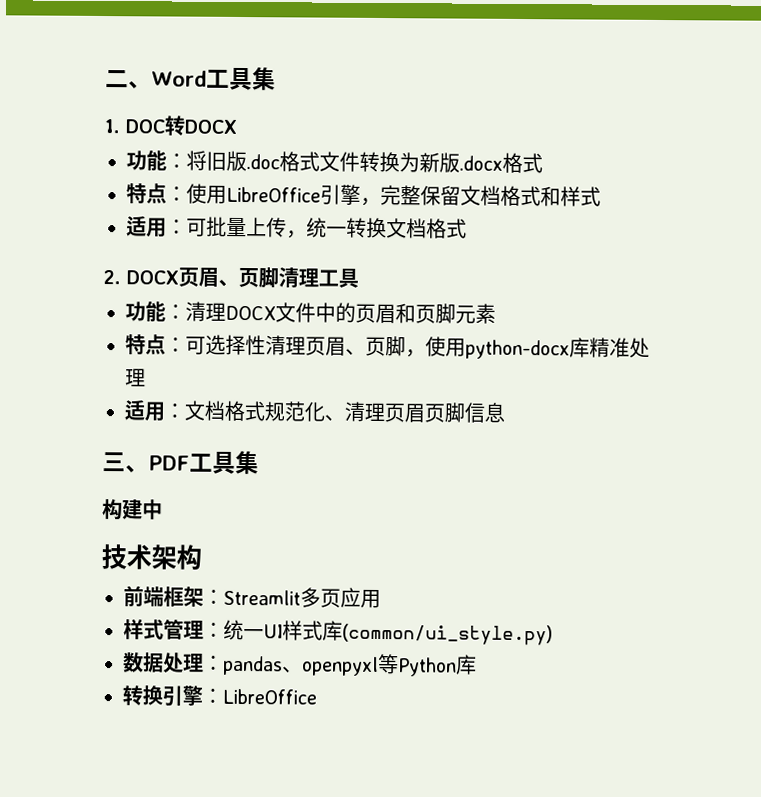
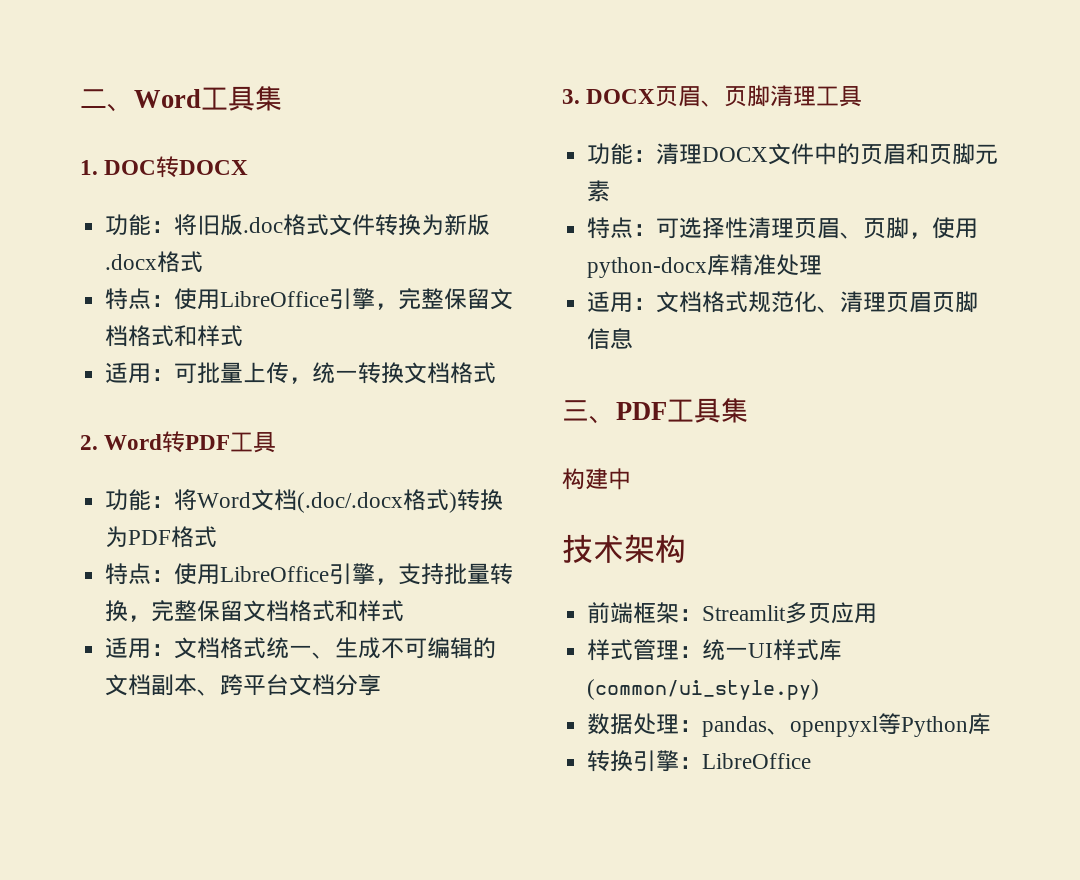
(121, 277) none -> [104,431,277,453] [105,489,504,513] [105,526,218,548] [105,563,514,585] [105,600,405,622] [105,637,497,659] [105,674,382,696] [562,89,580,104] Word转PDF工具 // 功能：将Word文档(.doc/.docx格式)转换为PDF格式 // 特点：使用LibreOffice引擎，支持批量转换，完整保留文档格式和样式 // 适用：文档格式统一、生成不可编辑的文档副本、跨平台文档分享 // 3.

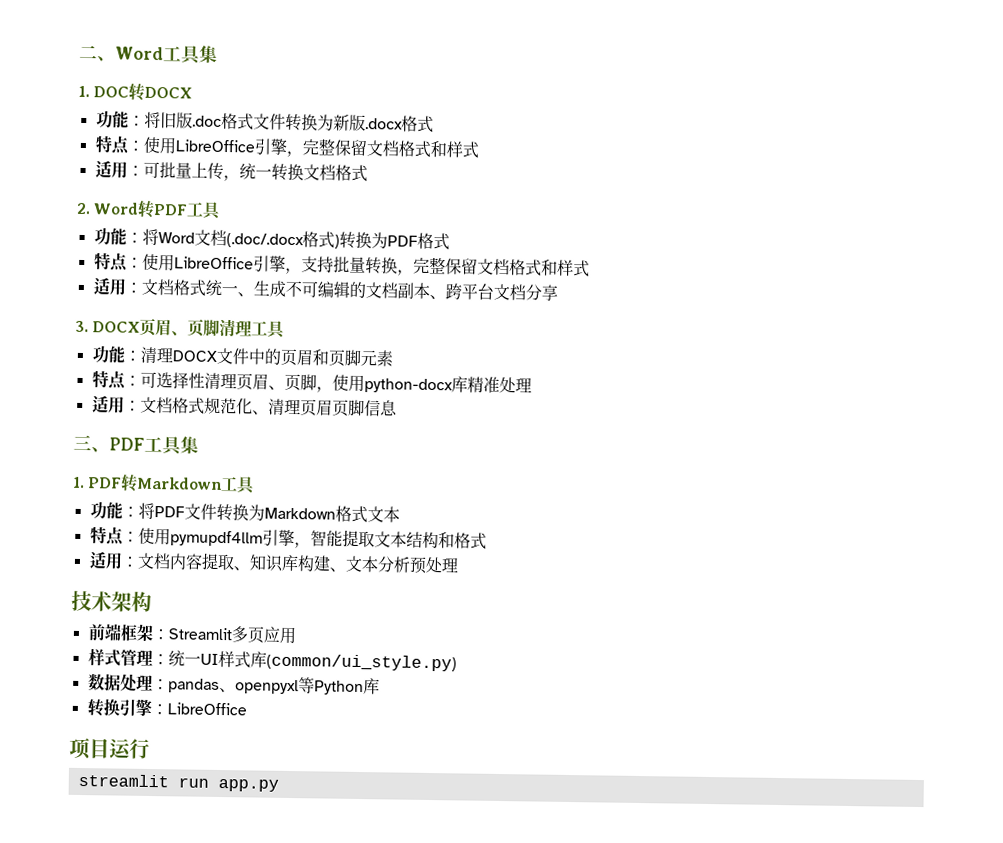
[562,468,631,490] 构建中 -> [73,474,257,495] [89,501,400,523] [89,526,487,549] [88,551,459,574] 1. PDF转Markdown工具 // 功能：将PDF文件转换为Markdown格式文本 // 特点：使用pymupdf4llm引擎，智能提取文本结构和格式 // 适用：文档内容提取、知识库构建、文本分析预处理
(812, 761) none -> [69,737,150,760] [77,773,279,792] // 项目运行 // streamlit run app.py

